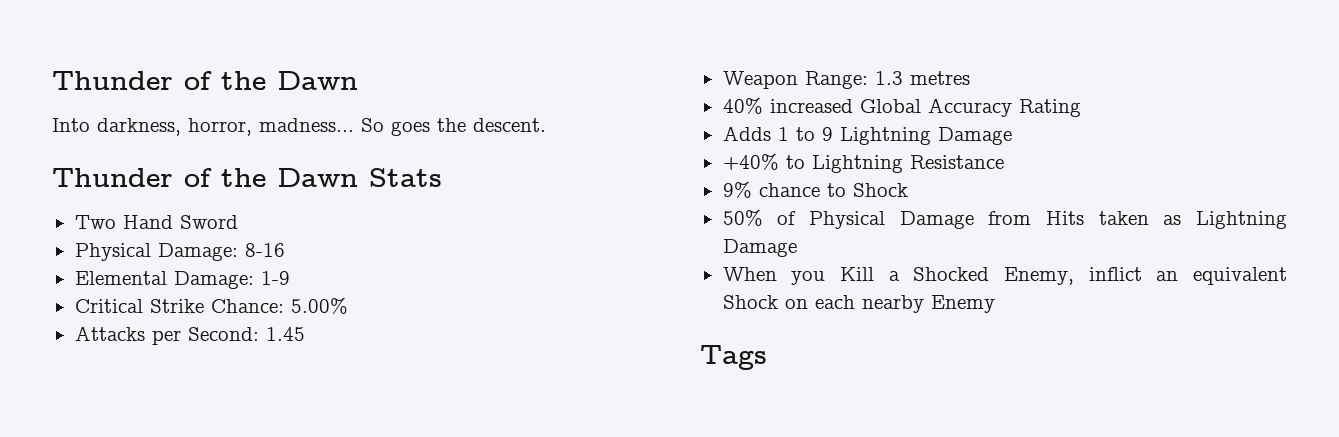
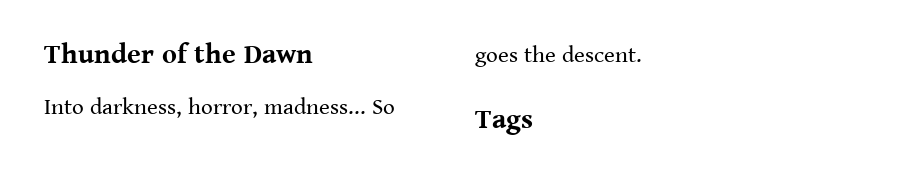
[52,168,442,187] [74,215,238,229] [74,243,285,261] [74,271,290,289] [74,297,348,314] [74,326,305,345] [722,71,970,89] [722,97,1081,117] [722,126,1012,145] [722,153,1004,173] [722,181,908,198] [722,209,1287,229] [722,239,797,257] [722,267,1287,285] [722,295,995,313] // Thunder of the Dawn Stats // Two Hand Sword // Physical Damage: 8-16 // Elemental Damage: 1-9 // Critical Strike Chance: 5.00% // Attacks per Second: 1.45 // Weapon Range: 1.3 metres // 40% increased Global Accuracy Rating // Adds 1 to 9 Lightning Damage // +40% to Lightning Resistance // 9% chance to Shock // 50% of Physical Damage from Hits taken as Lightning Damage // When you Kill a Shocked Enemy, inflict an equivalent Shock on each nearby Enemy -> (643, 53) none

